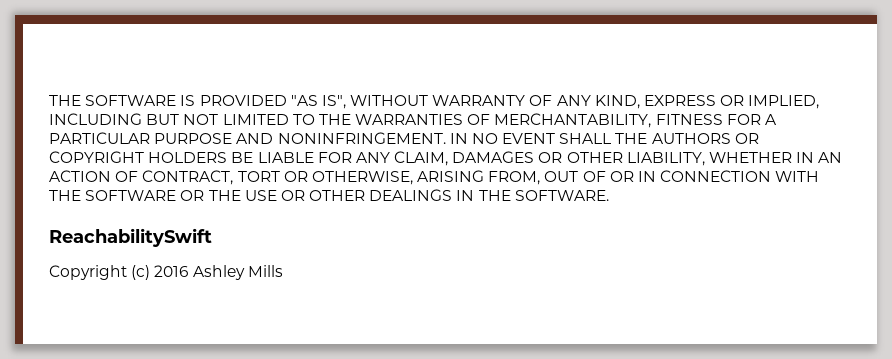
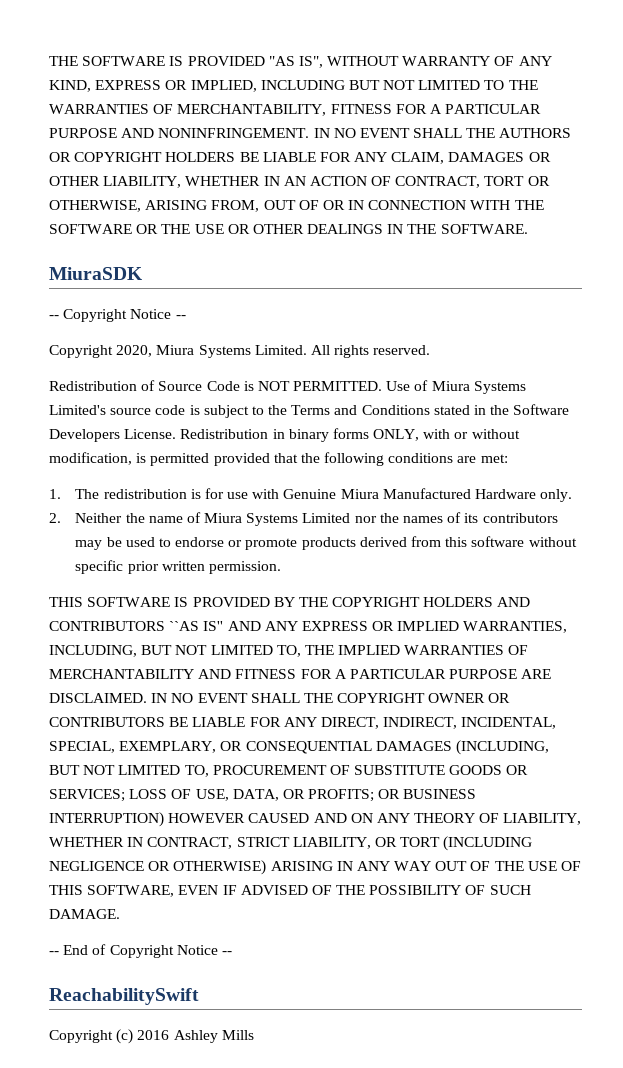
(609, 195) none -> [49,267,143,280] [49,309,186,322] [49,345,431,358] [49,380,526,394] [49,404,570,418] [49,428,520,442] [49,452,508,466] [49,488,573,502] [49,512,558,526] [75,536,577,550] [75,560,281,574] [49,597,531,607] [49,621,568,633] [49,645,529,657] [49,669,552,679] [49,693,511,703] [49,717,557,729] [49,740,549,755] [49,765,529,777] [49,789,477,802] [49,812,582,827] [49,836,533,851] [49,860,582,875] [49,885,531,897] [49,909,120,919] [49,944,232,958] // MiuraSDK // -- Copyright Notice -- // Copyright 2020, Miura Systems Limited. All rights reserved. // Redistribution of Source Code is NOT PERMITTED. Use of Miura Systems Limited's source code is subject to the Terms and Conditions stated in the Software Developers License. Redistribution in binary forms ONLY, with or without modification, is permitted provided that the following conditions are met: // 1. The redistribution is for use with Genuine Miura Manufactured Hardware only. // 2. Neither the name of Miura Systems Limited nor the names of its contributors may be used to endorse or promote products derived from this software without specific prior written permission. // THIS SOFTWARE IS PROVIDED BY THE COPYRIGHT HOLDERS AND CONTRIBUTORS ``AS IS'' AND ANY EXPRESS OR IMPLIED WARRANTIES, INCLUDING, BUT NOT LIMITED TO, THE IMPLIED WARRANTIES OF MERCHANTABILITY AND FITNESS FOR A PARTICULAR PURPOSE ARE DISCLAIMED. IN NO EVENT SHALL THE COPYRIGHT OWNER OR CONTRIBUTORS BE LIABLE FOR ANY DIRECT, INDIRECT, INCIDENTAL, SPECIAL, EXEMPLARY, OR CONSEQUENTIAL DAMAGES (INCLUDING, BUT NOT LIMITED TO, PROCUREMENT OF SUBSTITUTE GOODS OR SERVICES; LOSS OF USE, DATA, OR PROFITS; OR BUSINESS INTERRUPTION) HOWEVER CAUSED AND ON ANY THEORY OF LIABILITY, WHETHER IN CONTRACT, STRICT LIABILITY, OR TORT (INCLUDING NEGLIGENCE OR OTHERWISE) ARISING IN ANY WAY OUT OF THE USE OF THIS SOFTWARE, EVEN IF ADVISED OF THE POSSIBILITY OF SUCH DAMAGE. // -- End of Copyright Notice --

